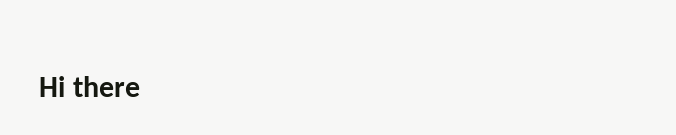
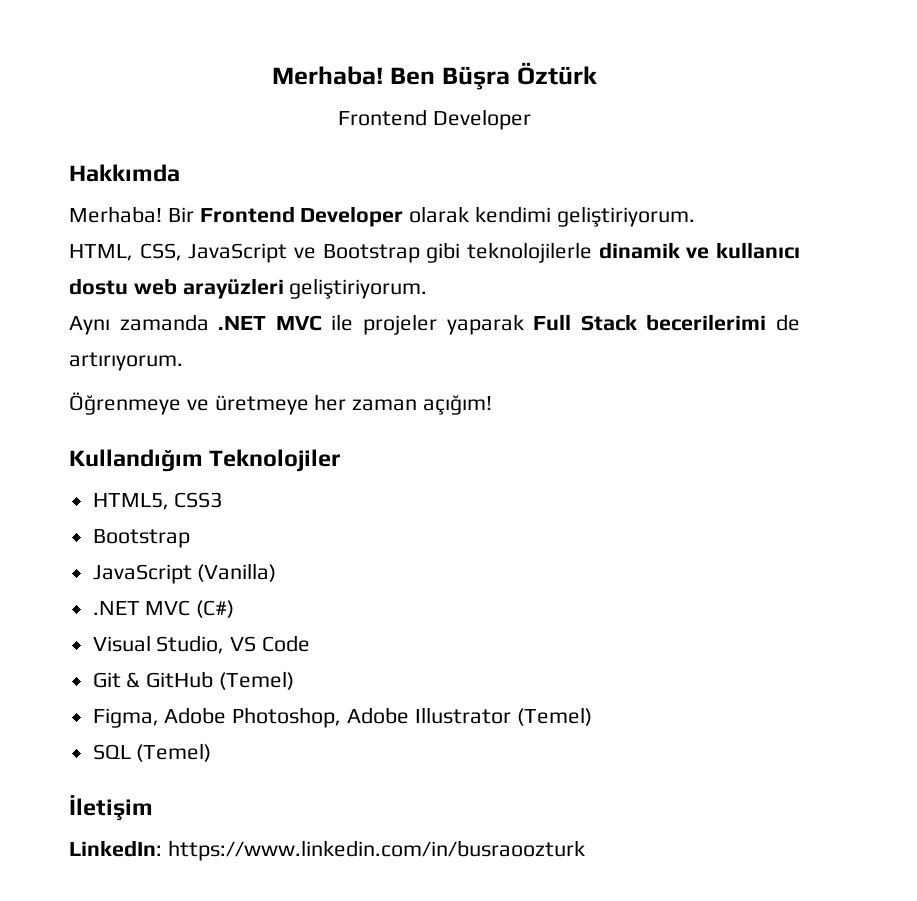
[39,76,140,97] Hi there -> [272,62,597,90] [338,109,531,130] [69,164,180,182] [69,206,695,227] [69,242,800,263] [69,278,428,299] [69,314,801,335] [69,352,183,371] [69,392,493,415] [69,449,341,472] [92,492,223,510] [92,529,190,548] [92,563,277,584] [92,600,235,618] [92,635,311,654] [92,671,295,690] [92,707,592,728] [92,743,212,762] [69,795,153,821] [69,840,585,861] Merhaba! Ben Büşra Öztürk // Frontend Developer // Hakkımda // Merhaba! Bir Frontend Developer olarak kendimi geliştiriyorum. // HTML, CSS, JavaScript ve Bootstrap gibi teknolojilerle dinamik ve kullanıcı dostu web arayüzleri geliştiriyorum. // Aynı zamanda .NET MVC ile projeler yaparak Full Stack becerilerimi de artırıyorum. // Öğrenmeye ve üretmeye her zaman açığım! // Kullandığım Teknolojiler // HTML5, CSS3 // Bootstrap // JavaScript (Vanilla) // .NET MVC (C#) // Visual Studio, VS Code // Git & GitHub (Temel) // Figma, Adobe Photoshop, Adobe Illustrator (Temel) // SQL (Temel) // İletişim // LinkedIn: https://www.linkedin.com/in/busraoozturk

